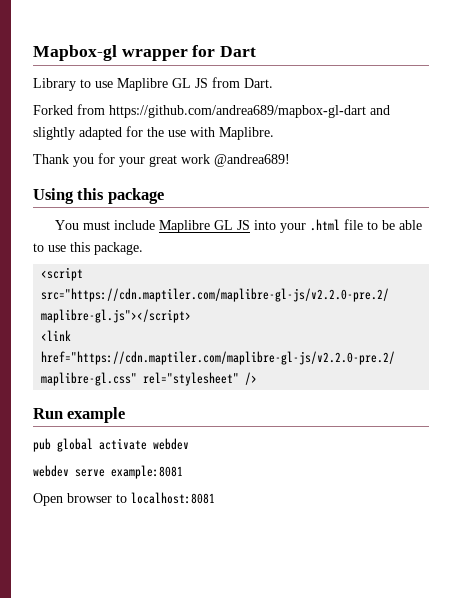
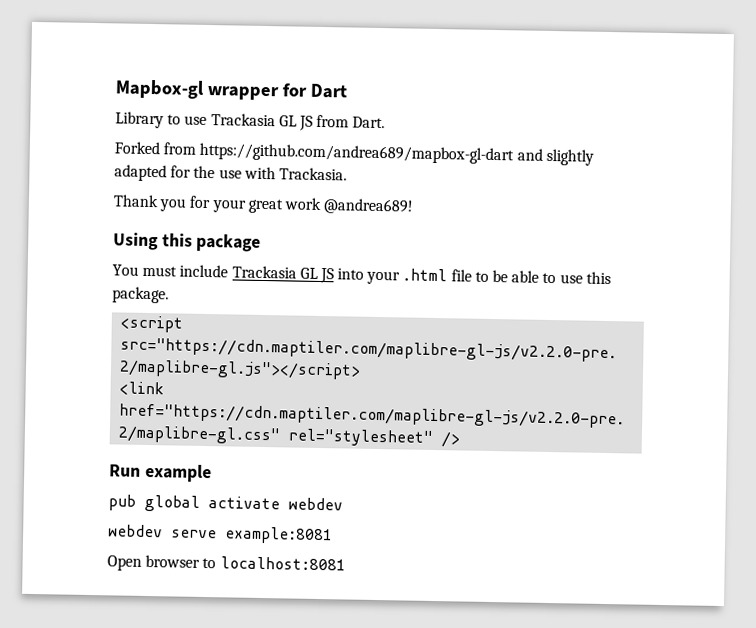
[117,78,168,91] Maplibre -> [210,113,276,127] Trackasia
[219,127,274,140] Maplibre. -> [278,167,347,181] Trackasia.
[158,220,210,233] Maplibre -> [231,265,297,279] Trackasia

